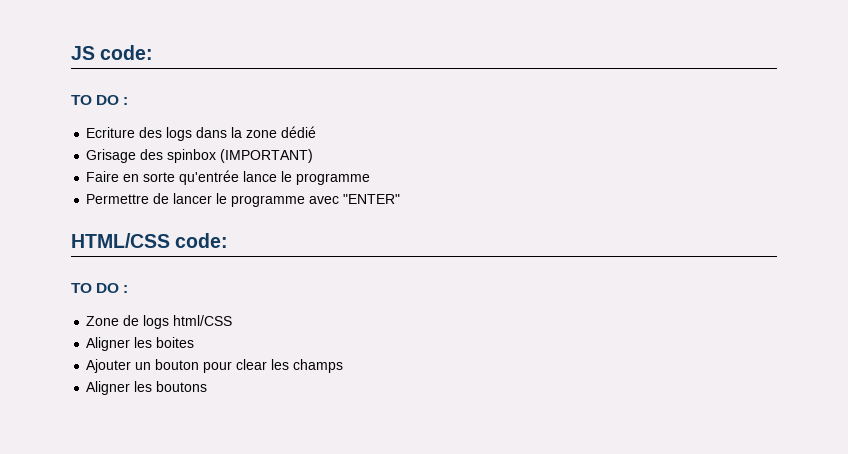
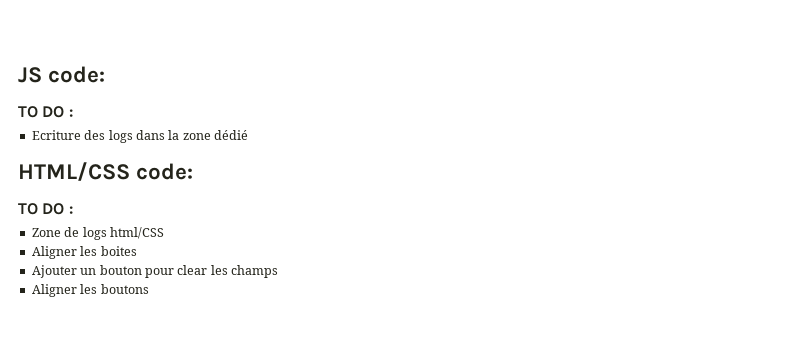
[86,149,314,163] [86,170,371,185] [86,193,401,207] // Grisage des spinbox (IMPORTANT) // Faire en sorte qu'entrée lance le programme // Permettre de lancer le programme avec "ENTER" -> (248, 135) none

